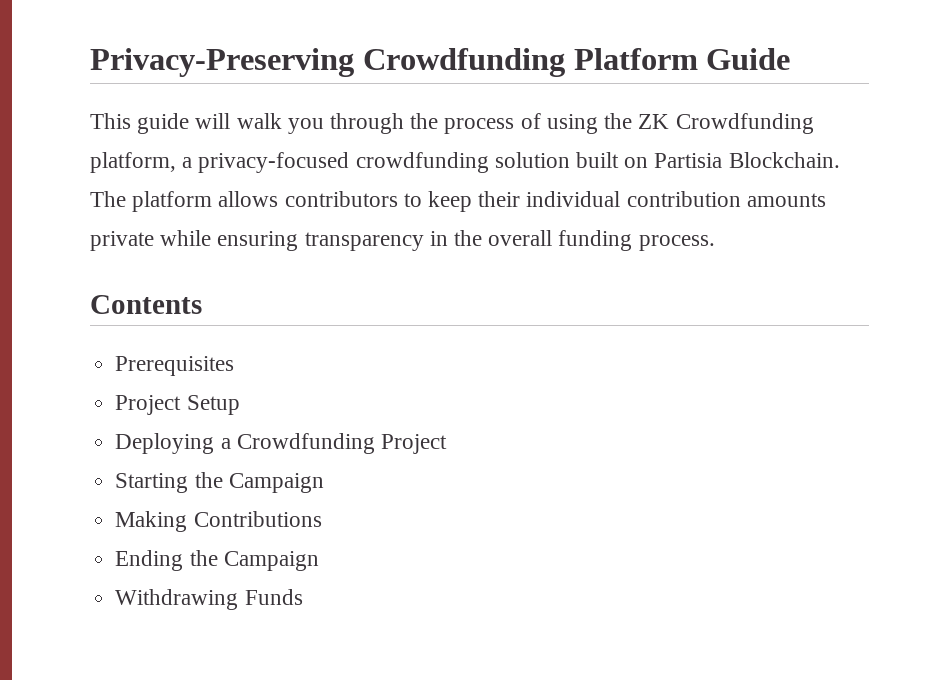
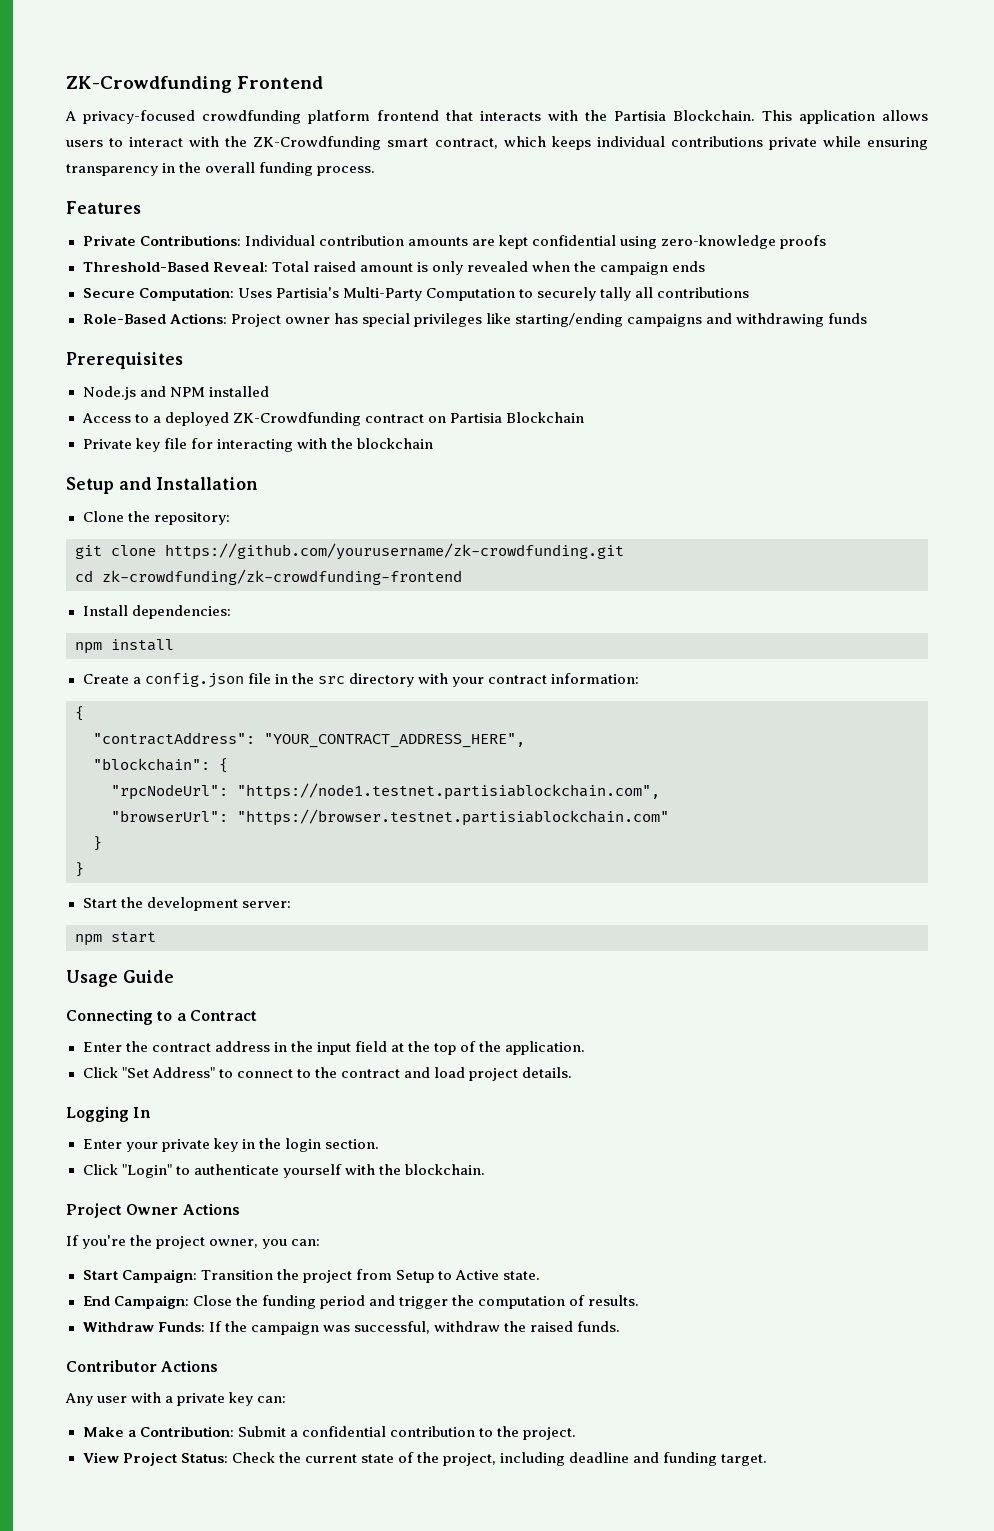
[90,48,791,77] [90,113,814,134] [90,152,840,173] [90,191,826,212] Privacy-Preserving Crowdfunding Platform Guide // This guide will walk you through the process of using the ZK Crowdfunding platform, a privacy-focused crowdfunding solution built on Partisia Blockchain. The platform allows contributors to keep their individual contribution amounts -> [66,76,324,93] [65,110,928,124] [66,136,763,150] ZK-Crowdfunding Frontend // A privacy-focused crowdfunding platform frontend that interacts with the Partisia Blockchain. This application allows users to interact with the ZK-Crowdfunding smart contract, which keeps individual contributions
[90,295,202,314] [115,356,235,376] [115,395,240,415] [115,433,447,454] [115,472,324,493] [115,511,322,532] [115,550,319,571] [115,589,303,610] Contents // Prerequisites // Project Setup // Deploying a Crowdfunding Project // Starting the Campaign // Making Contributions // Ending the Campaign // Withdrawing Funds -> [66,201,141,214] [82,235,826,249] [82,261,706,275] [82,287,749,301] [82,313,868,327] [66,352,183,369] [82,386,269,400] [81,412,584,426] [82,438,433,452] [66,477,259,494] [82,511,230,525] [75,543,624,560] [75,569,462,585] [82,605,231,619] [75,639,174,654] [82,673,640,688] [75,706,84,721] [93,732,525,748] [93,758,228,773] [111,783,660,800] [111,809,669,826] [93,836,102,851] [75,862,84,877] [82,897,291,911] [75,932,156,946] [66,970,174,987] [66,1009,257,1025] [82,1041,586,1055] [82,1067,573,1081] [66,1106,152,1122] [82,1138,379,1152] [82,1164,485,1178] [66,1203,240,1218] [66,1235,321,1249] [82,1269,540,1283] [82,1295,640,1309] [82,1321,621,1335] [66,1360,219,1372] [65,1392,287,1406] [82,1426,576,1440] [82,1452,768,1466] Features // Private Contributions: Individual contribution amounts are kept confidential using zero-knowledge proofs // Threshold-Based Reveal: Total raised amount is only revealed when the campaign ends // Secure Computation: Uses Partisia's Multi-Party Computation to securely tally all contributions // Role-Based Actions: Project owner has special privileges like starting/ending campaigns and withdrawing funds // Prerequisites // Node.js and NPM installed // Access to a deployed ZK-Crowdfunding contract on Partisia Blockchain // Private key file for interacting with the blockchain // Setup and Installation // Clone the repository: // git clone https://github.com/yourusername/zk-crowdfunding.git // cd zk-crowdfunding/zk-crowdfunding-frontend // Install dependencies: // npm install // Create a config.json file in the src directory with your contract information: // { // "contractAddress": "YOUR_CONTRACT_ADDRESS_HERE", // "blockchain": { // "rpcNodeUrl": "https://node1.testnet.partisiablockchain.com", // "browserUrl": "https://browser.testnet.partisiablockchain.com" // } // } // Start the development server: // npm start // Usage Guide // Connecting to a Contract // Enter the contract address in the input field at the top of the application. // Click "Set Address" to connect to the contract and load project details. // Logging In // Enter your private key in the login section. // Click "Login" to authenticate yourself with the blockchain. // Project Owner Actions // If you're the project owner, you can: // Start Campaign: Transition the project from Setup to Active state. // End Campaign: Close the funding period and trigger the computation of results. // Withdraw Funds: If the campaign was successful, withdraw the raised funds. // Contributor Actions // Any user with a private key can: // Make a Contribution: Submit a confidential contribution to the project. // View Project Status: Check the current state of the project, including deadline and funding target.

